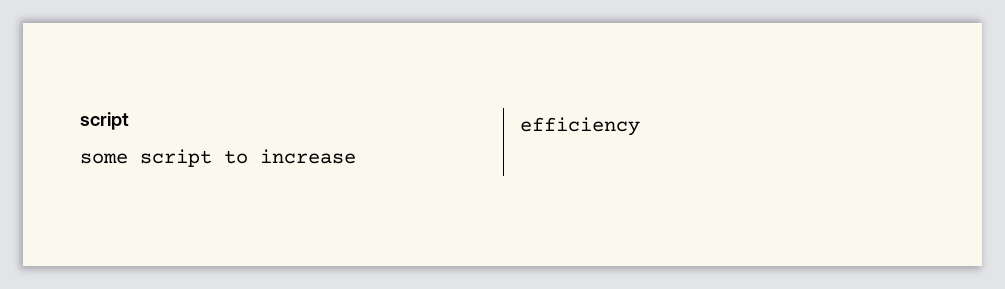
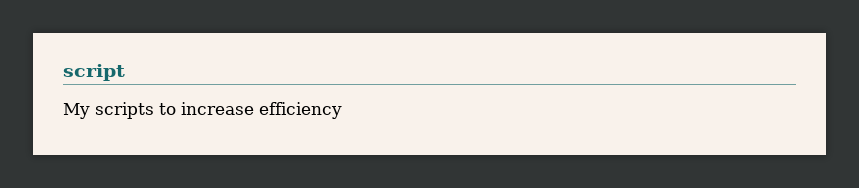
[80,149,212,167] some script -> [63,102,154,119] My scripts

